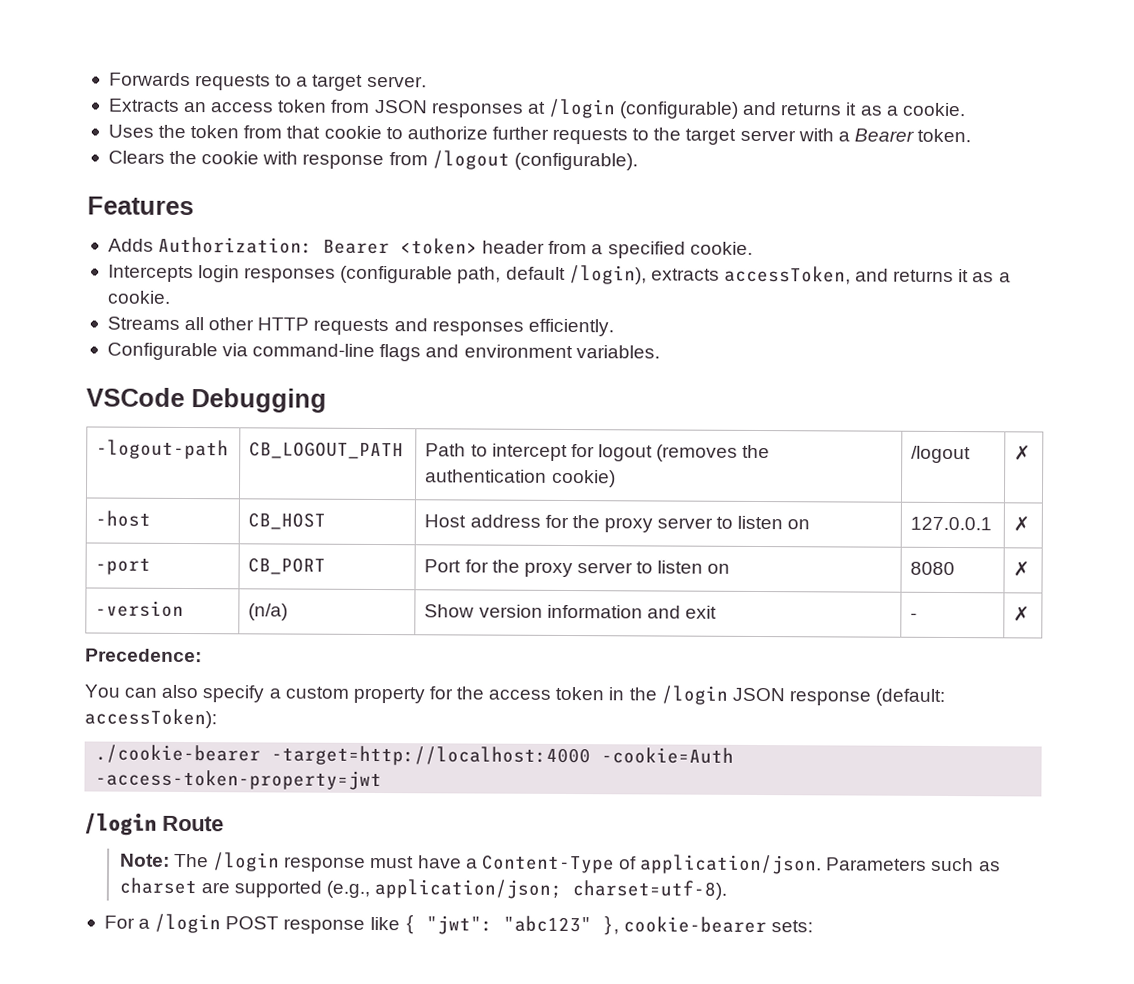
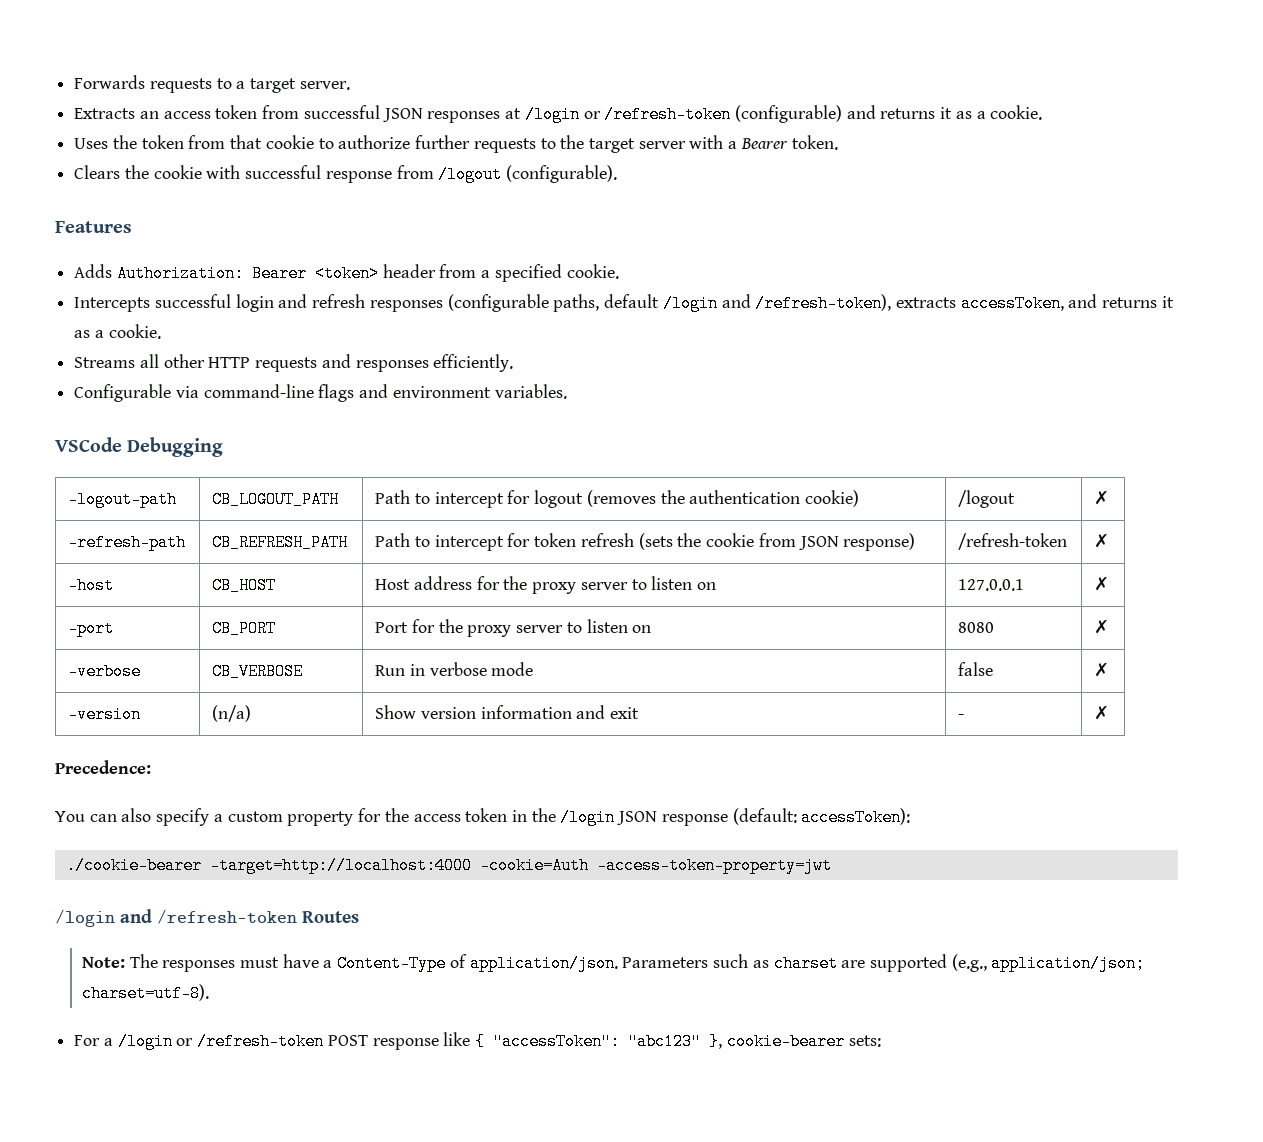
(371, 106) none -> [303,105,380,119] successful
(616, 108) none -> [583,106,732,123] or /refresh-token
(299, 158) none -> [245,165,322,179] successful
[198,265,647,285] login responses (configurable path, default /login), -> [154,294,892,312] successful login and refresh responses (configurable paths, default /login and /refresh-token),
(1032, 453) none -> [68,534,187,551] [212,534,349,551] [375,533,916,551] [958,533,1068,550] [1094,533,1110,548] // -refresh-path | CB_REFRESH_PATH | Path to intercept for token refresh (sets the cookie from JSON response) | /refresh-token | ✗
(1031, 569) none -> [68,663,142,680] [212,663,304,680] [375,662,534,676] [958,662,994,676] [1094,662,1110,677] // -verbose | CB_VERBOSE | Run in verbose mode | false | ✗
[162,815,224,832] Route -> [120,909,359,924] and /refresh-token Routes
[213,852,367,872] /login response -> [162,960,236,972] responses
(222, 923) none -> [176,1033,325,1050] or /refresh-token
[425,915,493,935] "jwt": -> [493,1033,621,1050] "accessToken":

